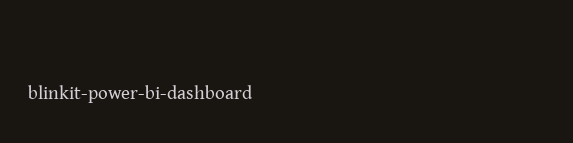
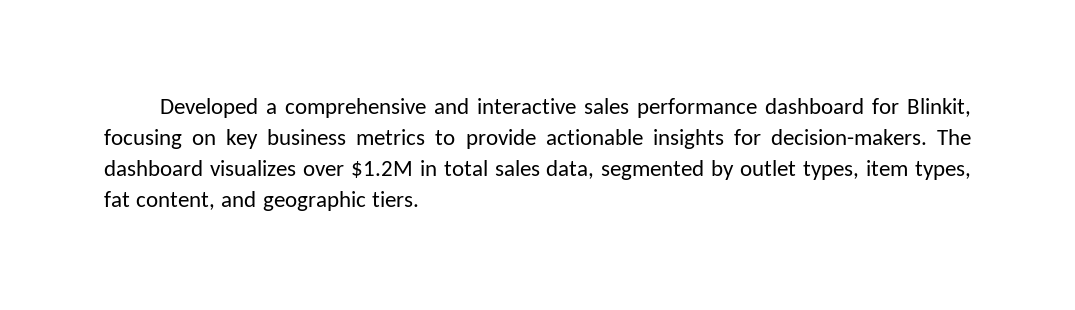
[28,85,253,103] blinkit-power-bi-dashboard -> [159,98,971,118] [104,129,971,149] [104,160,971,180] [104,191,419,211] Developed a comprehensive and interactive sales performance dashboard for Blinkit, focusing on key business metrics to provide actionable insights for decision-makers. The dashboard visualizes over $1.2M in total sales data, segmented by outlet types, item types, fat content, and geographic tiers.

